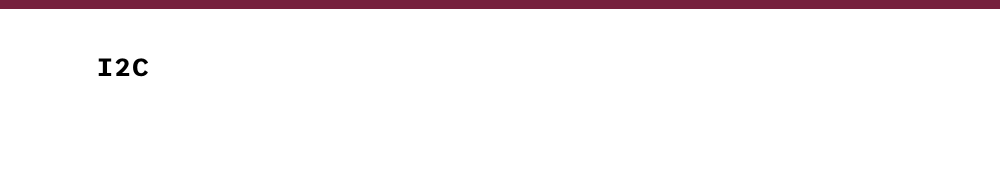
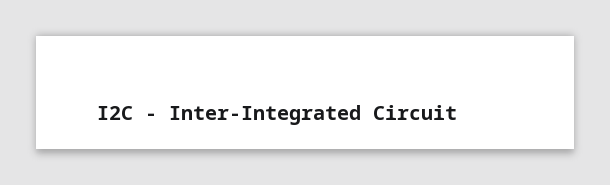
(150, 67) none -> [145,105,457,125] - Inter-Integrated Circuit

